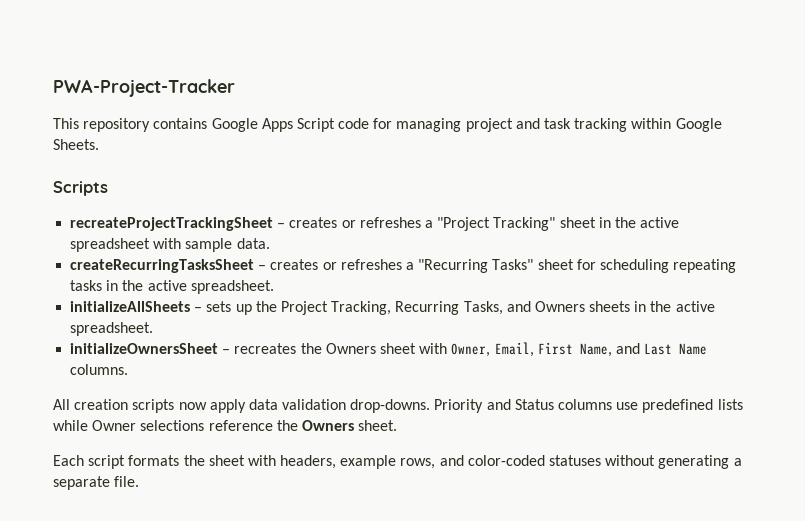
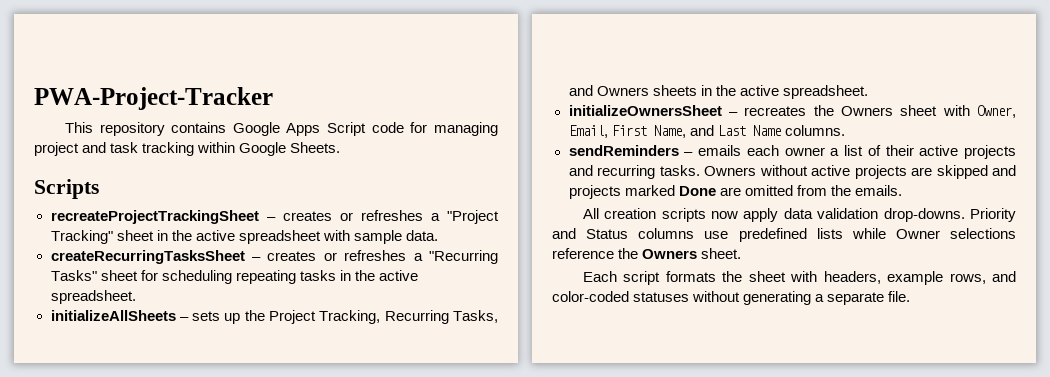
(129, 369) none -> [568,145,1016,159] [568,165,1016,179] [568,185,902,199] // sendReminders – emails each owner a list of their active projects and recurring tasks. Owners without active projects are skipped and projects marked Done are omitted from the emails.

